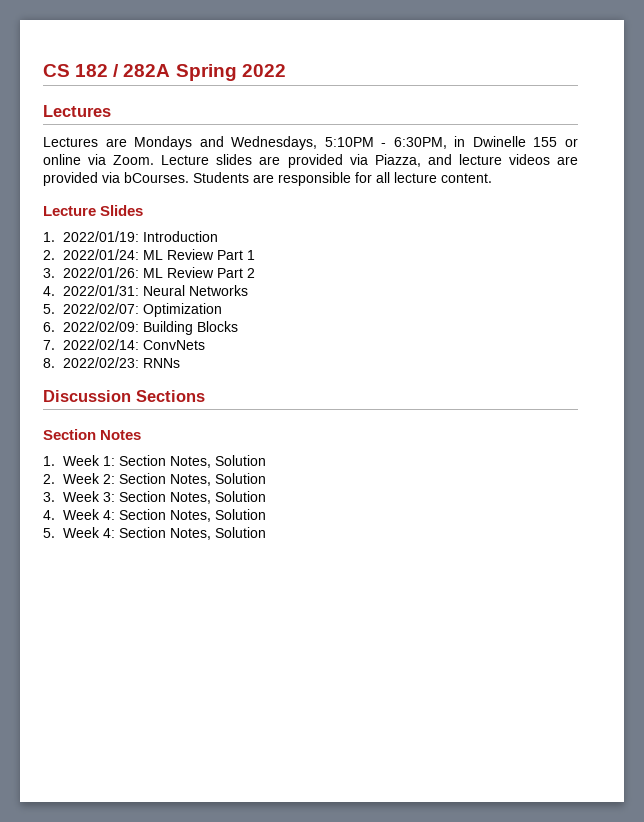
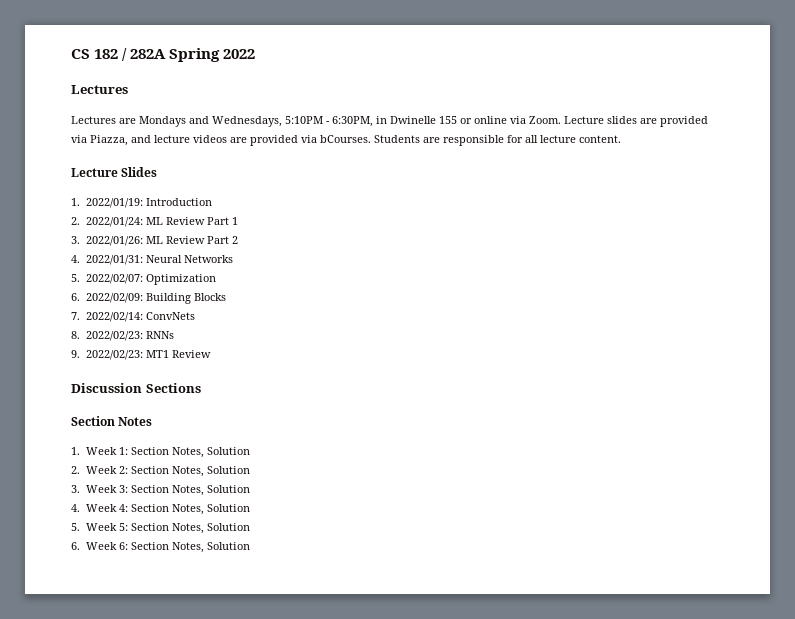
(180, 363) none -> [71,350,211,360] // 9. 2022/02/23: MT1 Review
[102,527,266,540] 4: Section Notes, Solution -> [118,523,250,534] [71,542,250,553] 5: Section Notes, Solution // 6. Week 6: Section Notes, Solution

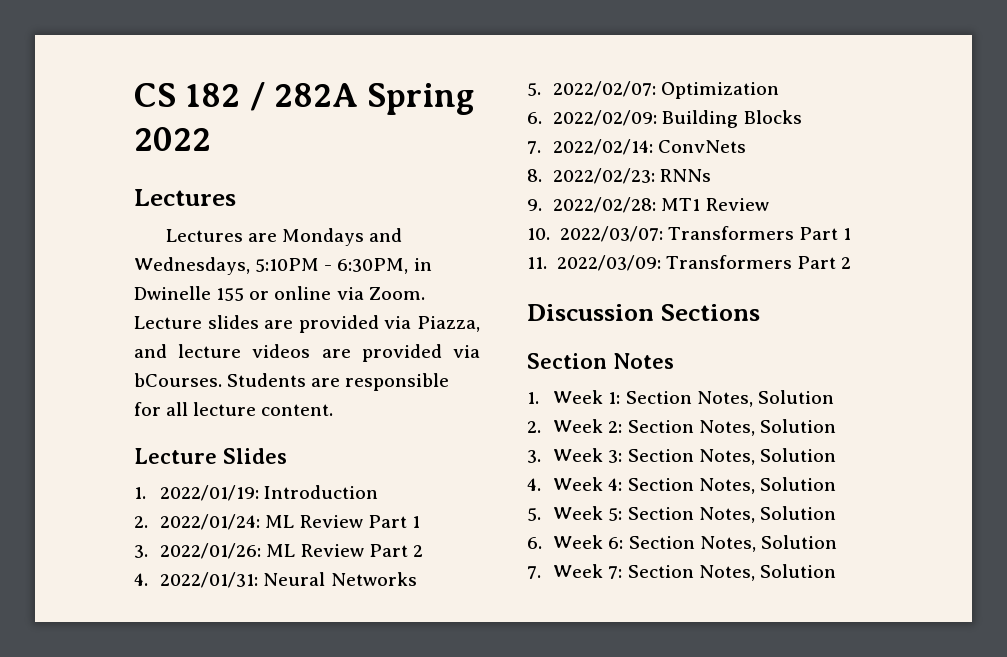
[85,350,143,360] 2022/02/23: -> [553,197,657,213] 2022/02/28:
(211, 354) none -> [527,226,851,242] [527,255,851,271] // 10. 2022/03/07: Transformers Part 1 // 11. 2022/03/09: Transformers Part 2
(250, 546) none -> [527,564,836,581] // 7. Week 7: Section Notes, Solution

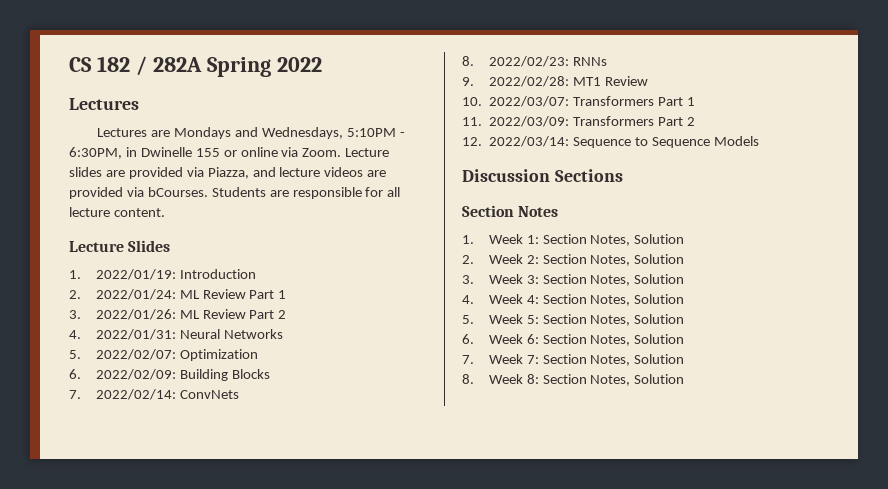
(851, 263) none -> [462,136,759,148] // 12. 2022/03/14: Sequence to Sequence Models
(836, 571) none -> [462,374,685,386] // 8. Week 8: Section Notes, Solution

